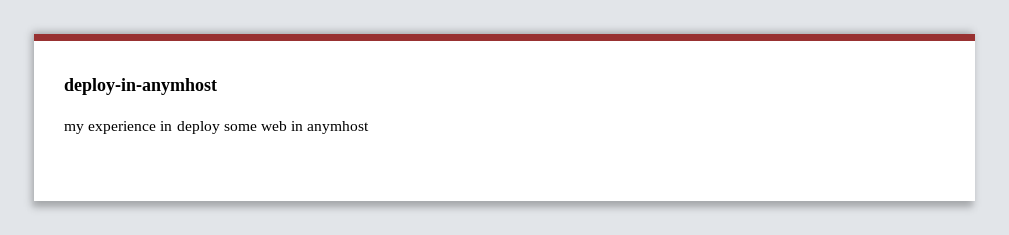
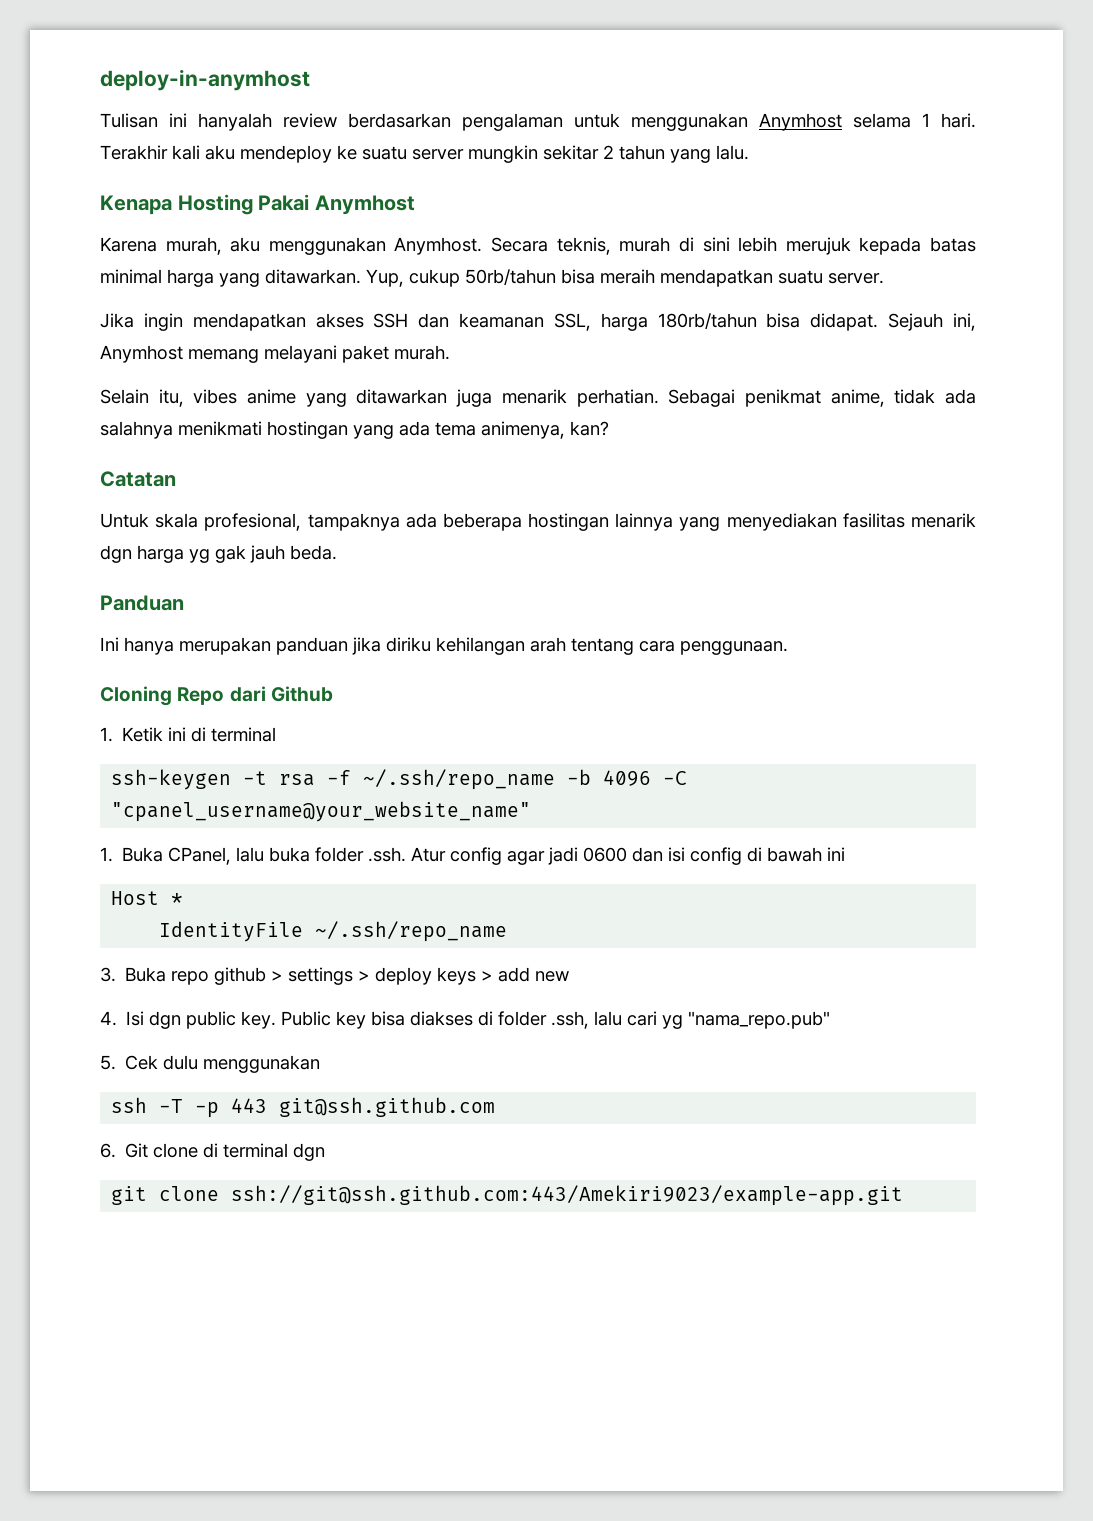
[64,121,370,134] my experience in deploy some web in anymhost -> [100,113,976,131] [100,145,749,163] [100,194,415,215] [100,237,977,255] [100,269,884,287] [100,313,976,331] [100,345,450,363] [100,389,977,407] [100,421,609,439] [100,471,176,487] [100,513,976,531] [100,545,337,563] [100,595,184,611] [100,637,788,655] [100,686,333,706] [100,727,277,742] [111,769,688,790] [111,801,532,822] [100,847,846,865] [111,891,184,905] [159,921,508,942] [100,967,570,985] [100,1011,831,1029] [100,1055,321,1073] [111,1097,496,1118] [100,1143,326,1161] [111,1185,904,1206] Tulisan ini hanyalah review berdasarkan pengalaman untuk menggunakan Anymhost selama 1 hari. Terakhir kali aku mendeploy ke suatu server mungkin sekitar 2 tahun yang lalu. // Kenapa Hosting Pakai Anymhost // Karena murah, aku menggunakan Anymhost. Secara teknis, murah di sini lebih merujuk kepada batas minimal harga yang ditawarkan. Yup, cukup 50rb/tahun bisa meraih mendapatkan suatu server. // Jika ingin mendapatkan akses SSH dan keamanan SSL, harga 180rb/tahun bisa didapat. Sejauh ini, Anymhost memang melayani paket murah. // Selain itu, vibes anime yang ditawarkan juga menarik perhatian. Sebagai penikmat anime, tidak ada salahnya menikmati hostingan yang ada tema animenya, kan? // Catatan // Untuk skala profesional, tampaknya ada beberapa hostingan lainnya yang menyediakan fasilitas menarik dgn harga yg gak jauh beda. // Panduan // Ini hanya merupakan panduan jika diriku kehilangan arah tentang cara penggunaan. // Cloning Repo dari Github // 1. Ketik ini di terminal // ssh-keygen -t rsa -f ~/.ssh/repo_name -b 4096 -C "cpanel_username@your_website_name" // 1. Buka CPanel, lalu buka folder .ssh. Atur config agar jadi 0600 dan isi config di bawah ini // Host * // IdentityFile ~/.ssh/repo_name // 3. Buka repo github > settings > deploy keys > add new // 4. Isi dgn public key. Public key bisa diakses di folder .ssh, lalu cari yg "nama_repo.pub" // 5. Cek dulu menggunakan // ssh -T -p 443 git@ssh.github.com // 6. Git clone di terminal dgn // git clone ssh://git@ssh.github.com:443/Amekiri9023/example-app.git

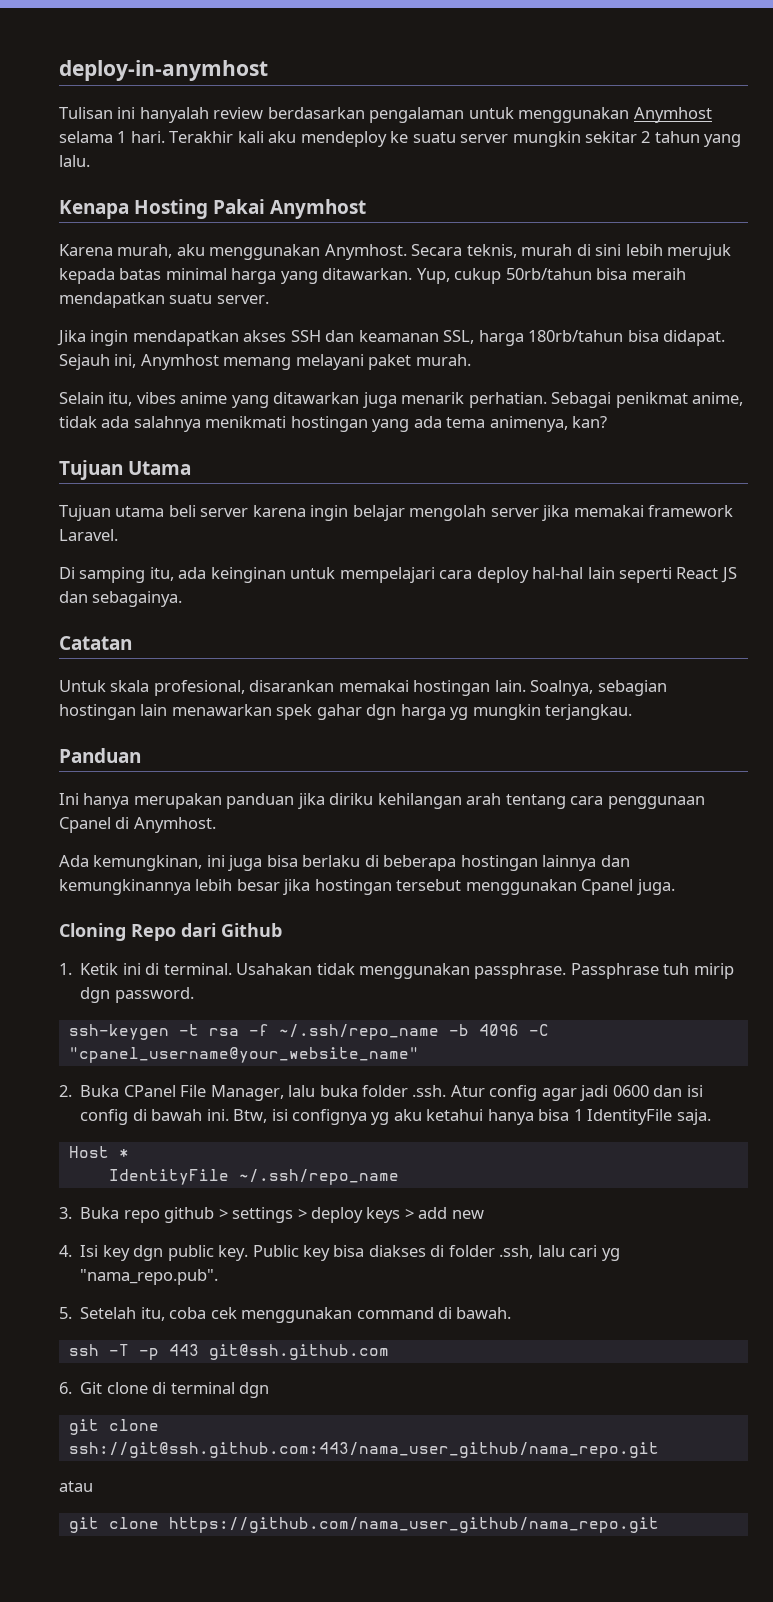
[100,471,176,487] [100,513,976,531] [100,545,337,563] Catatan // Untuk skala profesional, tampaknya ada beberapa hostingan lainnya yang menyediakan fasilitas menarik dgn harga yg gak jauh beda. -> [59,460,192,480] [59,505,734,521] [59,529,118,541] [59,567,737,583] [59,591,183,607] [59,636,132,650] [59,680,667,696] [59,704,633,720] Tujuan Utama // Tujuan utama beli server karena ingin belajar mengolah server jika memakai framework Laravel. // Di samping itu, ada keinginan untuk mempelajari cara deploy hal-hal lain seperti React JS dan sebagainya. // Catatan // Untuk skala profesional, disarankan memakai hostingan lain. Soalnya, sebagian hostingan lain menawarkan spek gahar dgn harga yg mungkin terjangkau.
[680,641,788,655] penggunaan. -> [607,796,705,809] [59,817,216,833] [59,855,630,871] [59,879,675,895] penggunaan Cpanel di Anymhost. // Ada kemungkinan, ini juga bisa berlaku di beberapa hostingan lainnya dan kemungkinannya lebih besar jika hostingan tersebut menggunakan Cpanel juga.
[211,727,277,742] terminal -> [163,963,734,979] [80,987,194,1003] terminal. Usahakan tidak menggunakan passphrase. Passphrase tuh mirip dgn password.
[100,847,232,865] 1. Buka CPanel, -> [59,1085,284,1101] 2. Buka CPanel File Manager,
[827,847,846,861] ini -> [206,1109,711,1125] ini. Btw, isi confignya yg aku ketahui hanya bisa 1 IdentityFile saja.
(145, 1018) none -> [102,1245,130,1261] key
[688,1011,831,1029] "nama_repo.pub" -> [80,1269,219,1285] "nama_repo.pub".
[125,1055,321,1073] Cek dulu menggunakan -> [80,1307,512,1323] Setelah itu, coba cek menggunakan command di bawah.
[231,1185,904,1206] ssh://git@ssh.github.com:443/Amekiri9023/example-app.git -> [68,1442,659,1458] [59,1481,93,1492] [68,1517,659,1533] ssh://git@ssh.github.com:443/nama_user_github/nama_repo.git // atau // git clone https://github.com/nama_user_github/nama_repo.git

